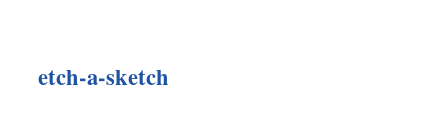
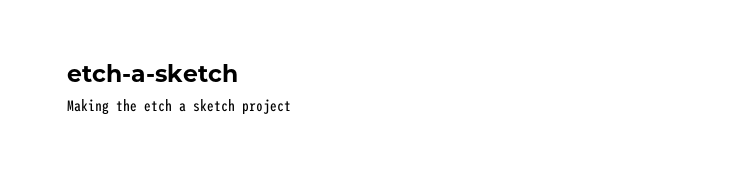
(169, 77) none -> [67,99,291,115] // Making the etch a sketch project

